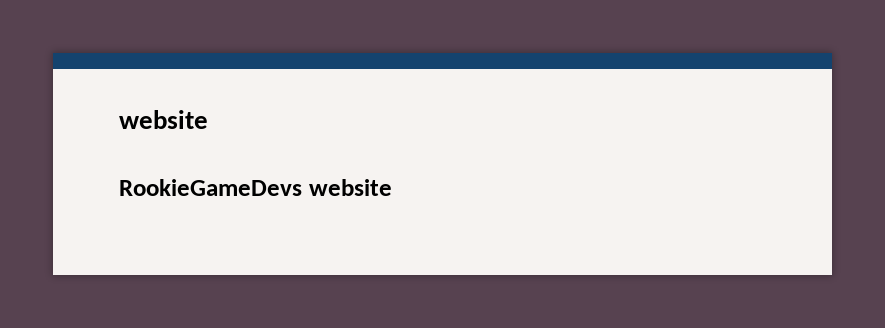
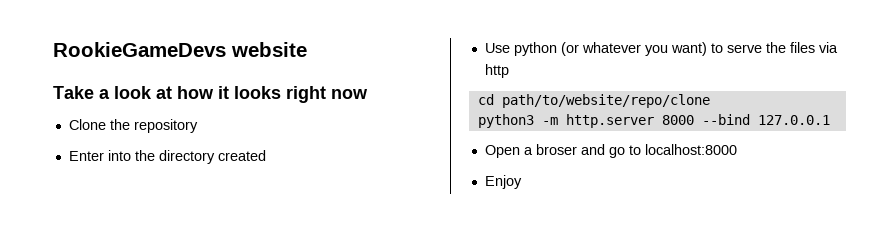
(119, 119) none -> [53,42,226,57] RookieGameDevs
[119,179,392,196] RookieGameDevs website -> [53,86,368,103] [68,119,198,133] [68,150,266,164] [484,42,838,56] [484,64,509,78] [477,94,710,108] [477,114,830,128] [484,144,737,158] [484,175,522,189] Take a look at how it looks right now // Clone the repository // Enter into the directory created // Use python (or whatever you want) to serve the files via http // cd path/to/website/repo/clone // python3 -m http.server 8000 --bind 127.0.0.1 // Open a broser and go to localhost:8000 // Enjoy

